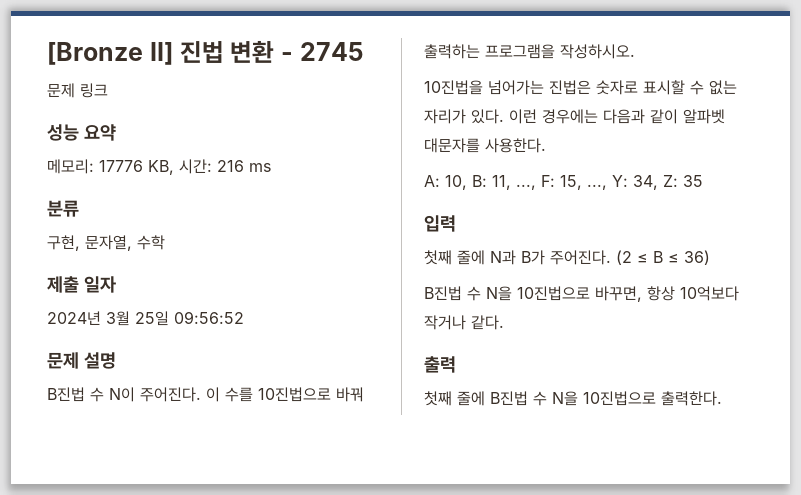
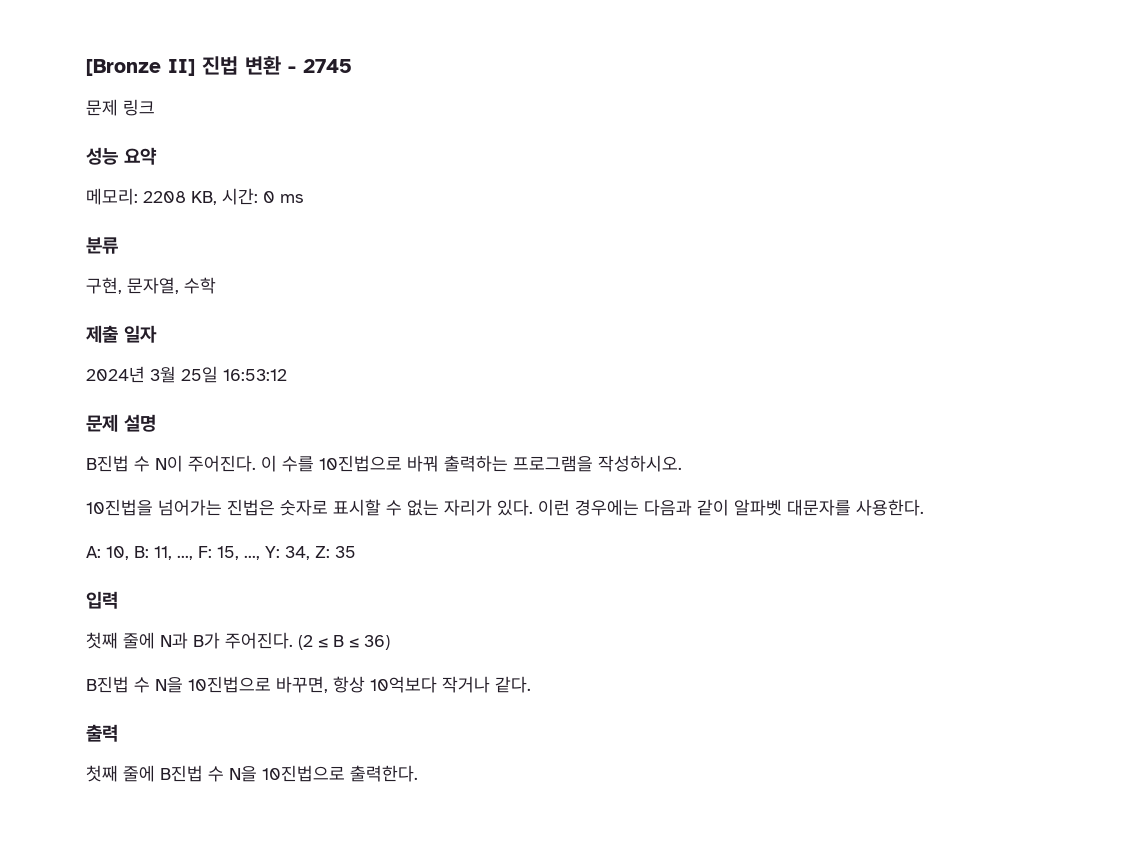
[99,160,143,172] 17776 -> [143,191,186,203] 2208
[217,160,244,172] 216 -> [263,191,275,203] 0
[174,311,244,324] 09:56:52 -> [223,369,287,381] 16:53:12

